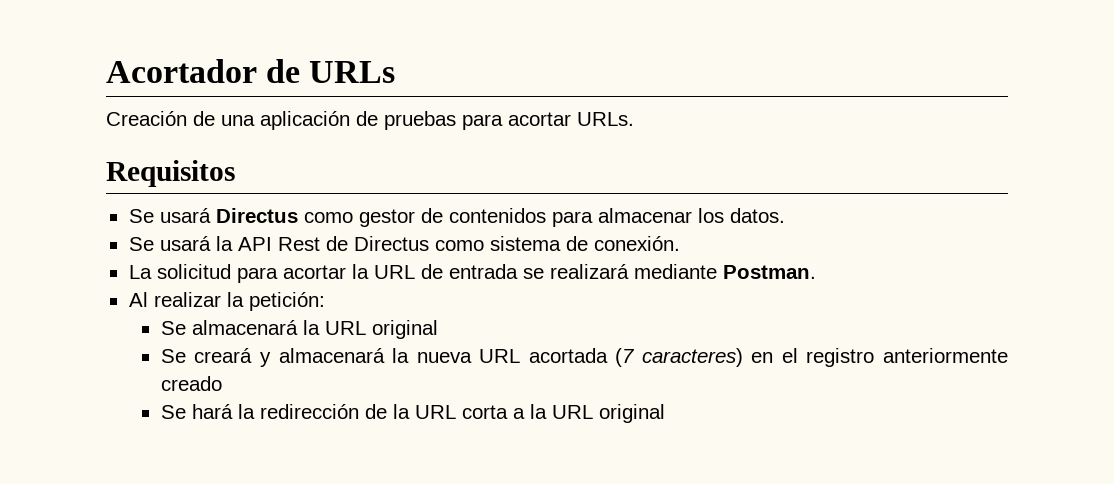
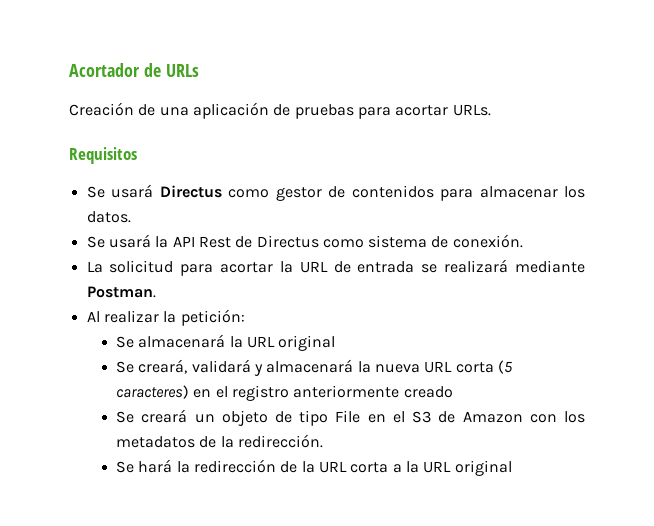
[194,348,253,363] creará -> [138,359,251,374] creará, validará
[528,348,636,367] acortada (7 -> [455,360,512,374] corta (5
(222, 383) none -> [116,409,585,426] [116,434,324,448] // Se creará un objeto de tipo File en el S3 de Amazon con los metadatos de la redirección.

